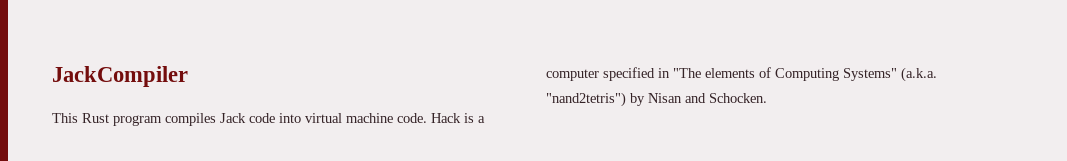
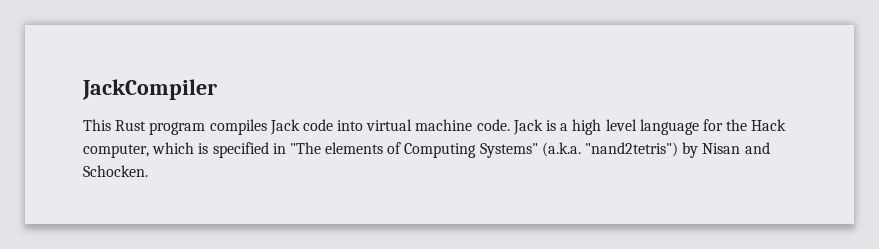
[431,113,461,123] Hack -> [512,119,543,135] Jack
[546,69,599,81] computer -> [572,119,787,135] [83,142,209,158] high level language for the Hack computer, which is

